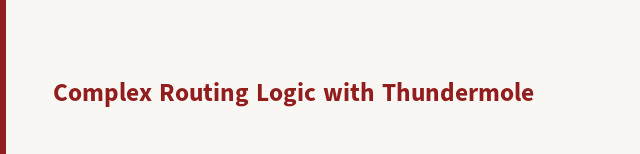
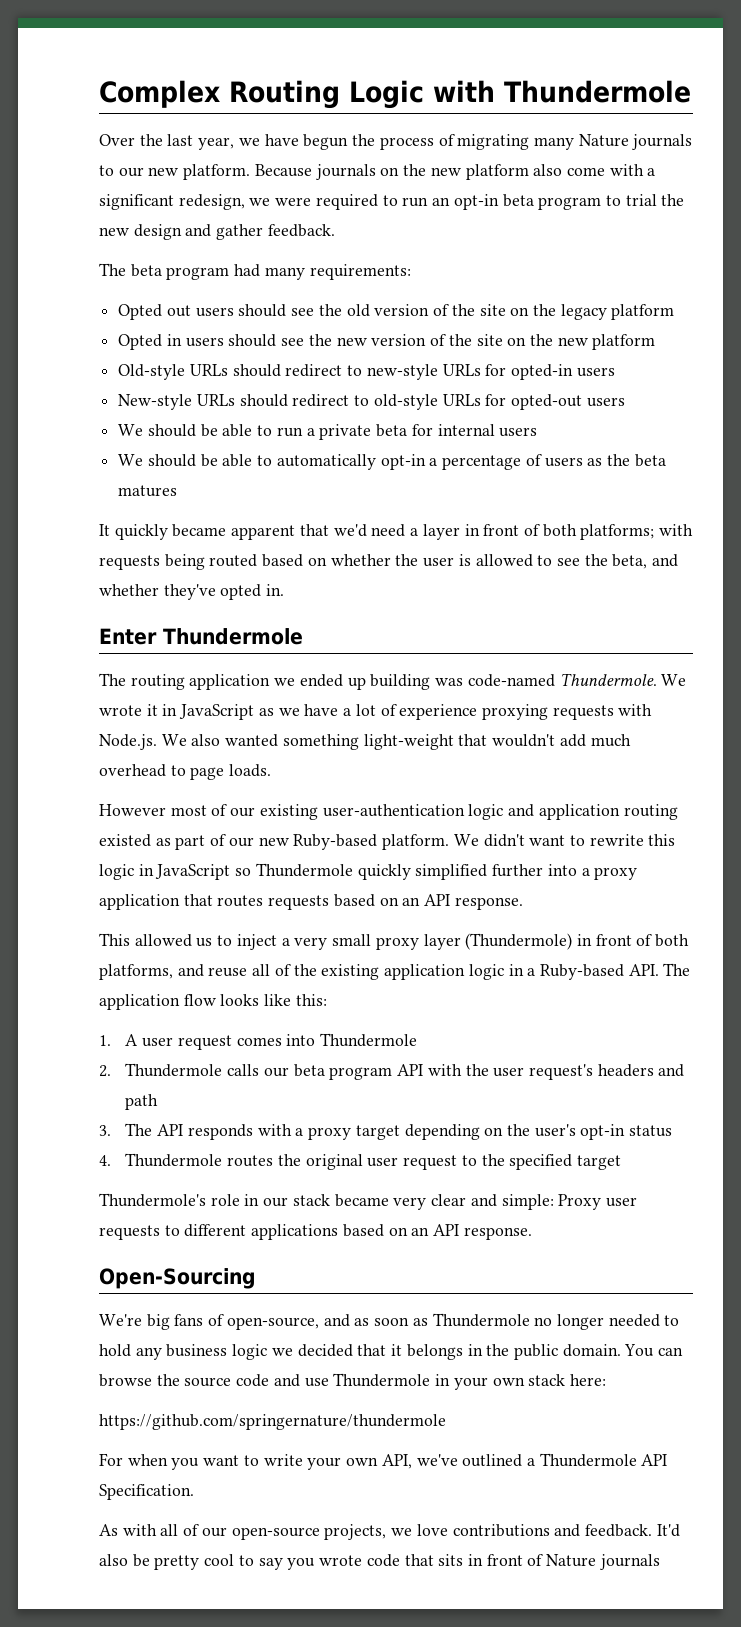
(534, 92) none -> [99,134,693,150] [99,164,656,180] [99,194,685,210] [99,224,335,240] [99,263,411,280] [118,304,675,320] [118,334,656,350] [118,364,615,380] [118,394,625,410] [118,424,538,440] [118,454,666,470] [118,485,178,497] [99,524,694,540] [99,554,679,570] [99,584,285,600] [99,628,303,645] [99,673,687,690] [99,704,653,720] [99,734,631,750] [99,764,272,780] [99,804,678,820] [99,834,676,850] [99,863,638,880] [99,894,523,910] [99,933,690,950] [99,963,691,980] [99,994,327,1010] [99,1033,418,1050] [99,1063,685,1080] [125,1094,159,1110] [99,1123,673,1140] [99,1153,622,1170] [99,1193,637,1210] [99,1224,532,1240] [99,1268,256,1289] [99,1313,680,1330] [99,1344,684,1360] [99,1373,606,1390] [99,1414,446,1430] [99,1453,668,1470] [99,1484,194,1500] [99,1524,680,1540] [99,1554,660,1570] // Over the last year, we have begun the process of migrating many Nature journals to our new platform. Because journals on the new platform also come with a significant redesign, we were required to run an opt-in beta program to trial the new design and gather feedback. // The beta program had many requirements: // Opted out users should see the old version of the site on the legacy platform // Opted in users should see the new version of the site on the new platform // Old-style URLs should redirect to new-style URLs for opted-in users // New-style URLs should redirect to old-style URLs for opted-out users // We should be able to run a private beta for internal users // We should be able to automatically opt-in a percentage of users as the beta matures // It quickly became apparent that we'd need a layer in front of both platforms; with requests being routed based on whether the user is allowed to see the beta, and whether they've opted in. // Enter Thundermole // The routing application we ended up building was code-named Thundermole. We wrote it in JavaScript as we have a lot of experience proxying requests with Node.js. We also wanted something light-weight that wouldn't add much overhead to page loads. // However most of our existing user-authentication logic and application routing existed as part of our new Ruby-based platform. We didn't want to rewrite this logic in JavaScript so Thundermole quickly simplified further into a proxy application that routes requests based on an API response. // This allowed us to inject a very small proxy layer (Thundermole) in front of both platforms, and reuse all of the existing application logic in a Ruby-based API. The application flow looks like this: // 1. A user request comes into Thundermole // 2. Thundermole calls our beta program API with the user request's headers and path // 3. The API responds with a proxy target depending on the user's opt-in status // 4. Thundermole routes the original user request to the specified target // Thundermole's role in our stack became very clear and simple: Proxy user requests to different applications based on an API response. // Open-Sourcing // We're big fans of open-source, and as soon as Thundermole no longer needed to hold any business logic we decided that it belongs in the public domain. You can browse the source code and use Thundermole in your own stack here: // https://github.com/springernature/thundermole // For when you want to write your own API, we've outlined a Thundermole API Specification. // As with all of our open-source projects, we love contributions and feedback. It'd also be pretty cool to say you wrote code that sits in front of Nature journals

